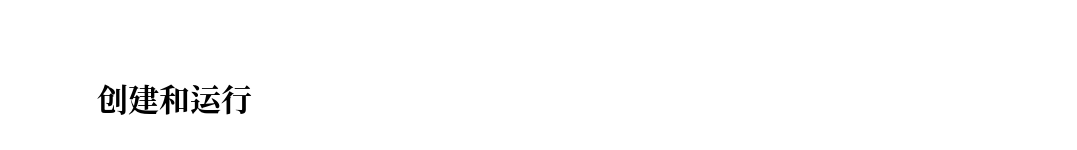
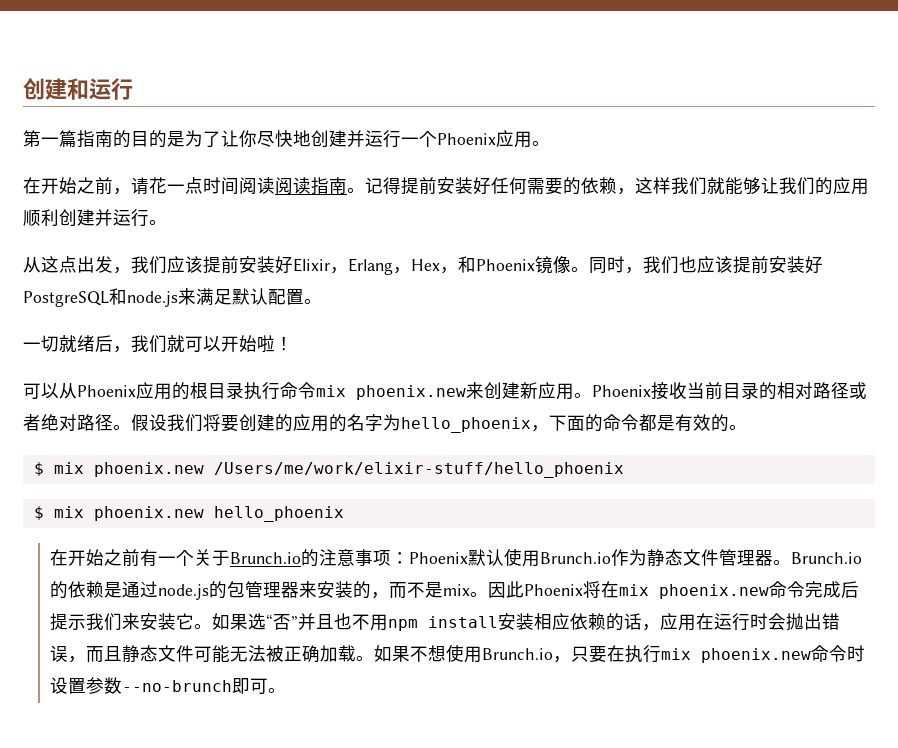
(252, 99) none -> [23,130,550,148] [23,177,869,195] [23,209,167,227] [23,256,823,275] [23,288,322,307] [23,335,293,353] [23,382,867,400] [23,414,747,433] [33,462,624,478] [33,506,344,522] [49,548,862,567] [49,581,859,600] [49,613,840,631] [49,644,865,663] [49,677,286,694] // 第一篇指南的目的是为了让你尽快地创建并运行一个Phoenix应用。 // 在开始之前，请花一点时间阅读阅读指南。记得提前安装好任何需要的依赖，这样我们就能够让我们的应用顺利创建并运行。 // 从这点出发，我们应该提前安装好Elixir，Erlang，Hex，和Phoenix镜像。同时，我们也应该提前安装好PostgreSQL和node.js来满足默认配置。 // 一切就绪后，我们就可以开始啦！ // 可以从Phoenix应用的根目录执行命令mix phoenix.new来创建新应用。Phoenix接收当前目录的相对路径或者绝对路径。假设我们将要创建的应用的名字为hello_phoenix，下面的命令都是有效的。 // $ mix phoenix.new /Users/me/work/elixir-stuff/hello_phoenix // $ mix phoenix.new hello_phoenix // 在开始之前有一个关于Brunch.io的注意事项：Phoenix默认使用Brunch.io作为静态文件管理器。Brunch.io的依赖是通过node.js的包管理器来安装的，而不是mix。因此Phoenix将在mix phoenix.new命令完成后提示我们来安装它。如果选“否”并且也不用npm install安装相应依赖的话，应用在运行时会抛出错误，而且静态文件可能无法被正确加载。如果不想使用Brunch.io，只要在执行mix phoenix.new命令时设置参数--no-brunch即可。

